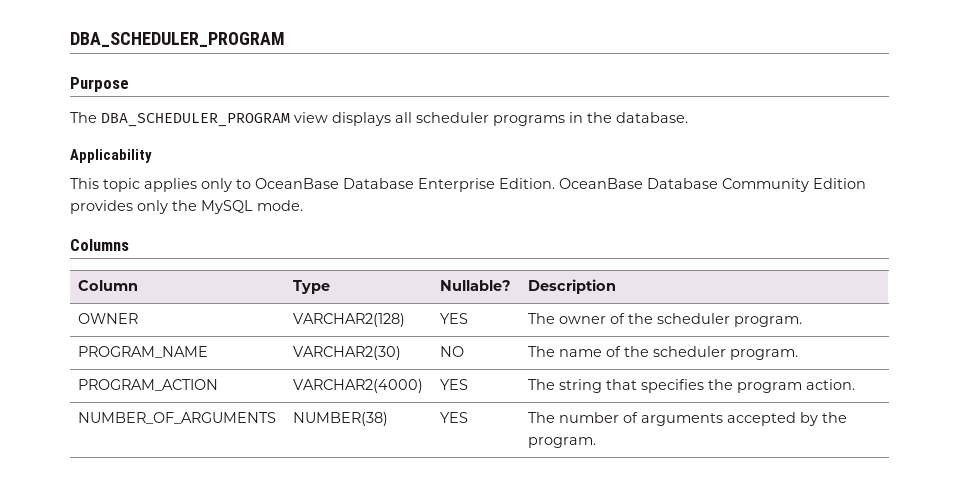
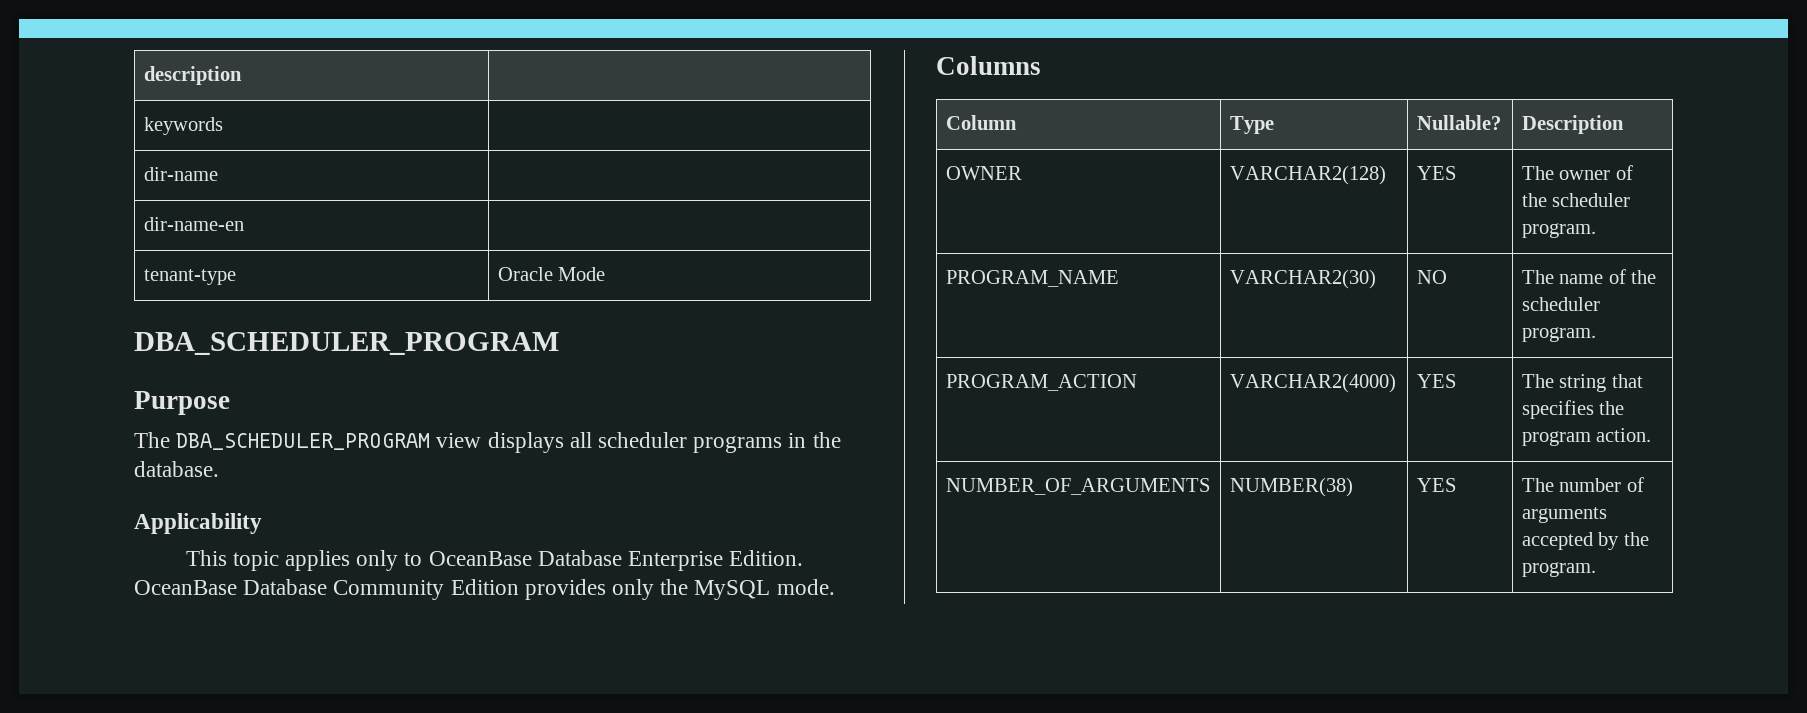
(70, 39) none -> [143,66,242,85] [143,117,223,135] [143,167,218,181] [143,217,244,231] [143,269,236,285] [497,267,606,281] description | // keywords | // dir-name | // dir-name-en | // tenant-type | Oracle Mode //

